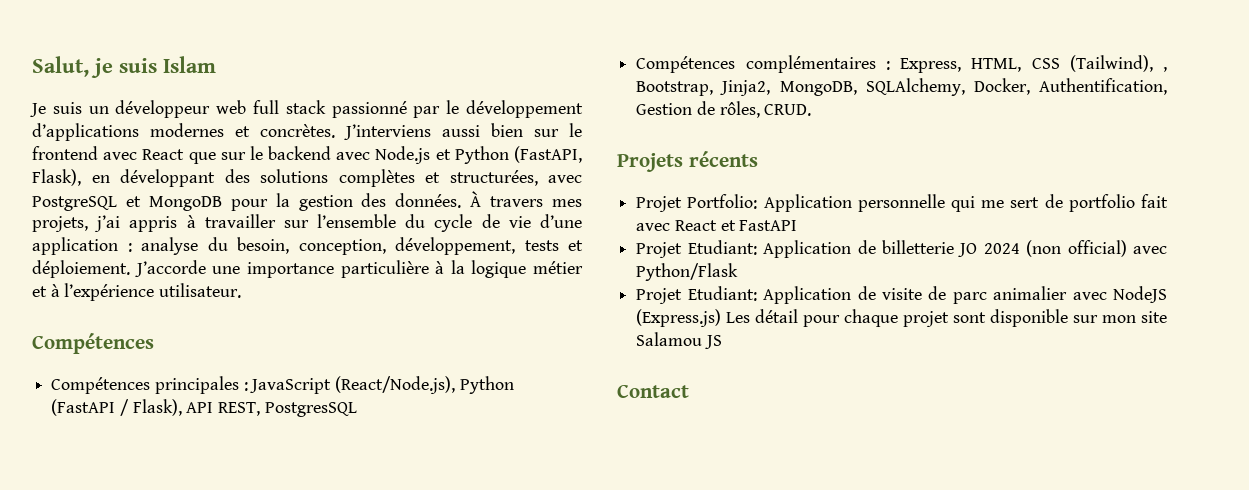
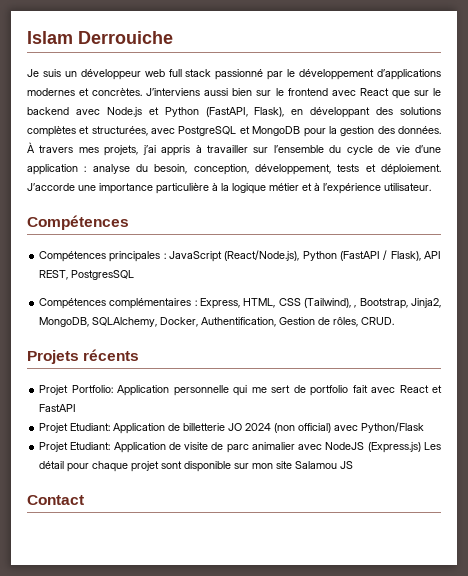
[32,56,157,78] Salut, je suis -> (27, 37) none
(216, 64) none -> [78,31,173,44] Derrouiche

